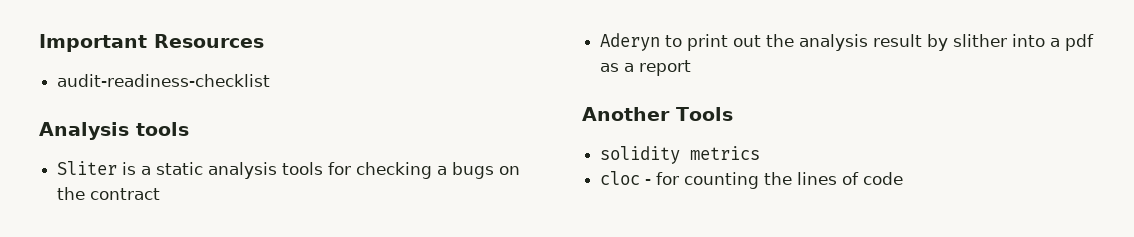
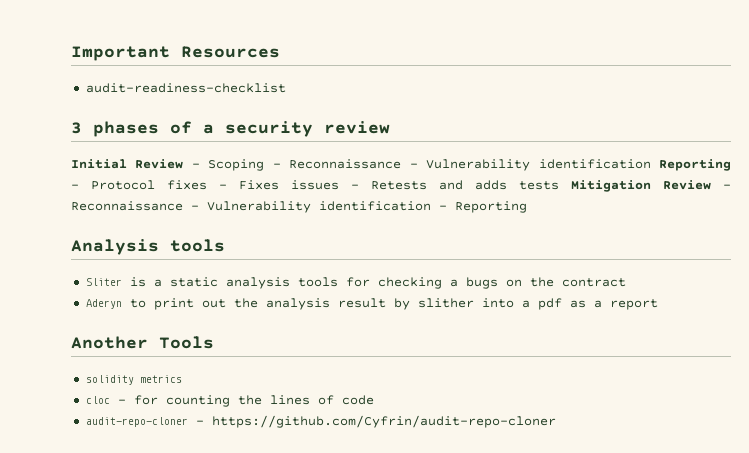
(271, 80) none -> [71,121,390,137] [71,159,732,171] [71,180,731,192] [71,201,527,213] // 3 phases of a security review // Initial Review - Scoping - Reconnaissance - Vulnerability identification Reporting - Protocol fixes - Fixes issues - Retests and adds tests Mitigation Review - Reconnaissance - Vulnerability identification - Reporting
(904, 178) none -> [85,415,556,428] // audit-repo-cloner - https://github.com/Cyfrin/audit-repo-cloner

